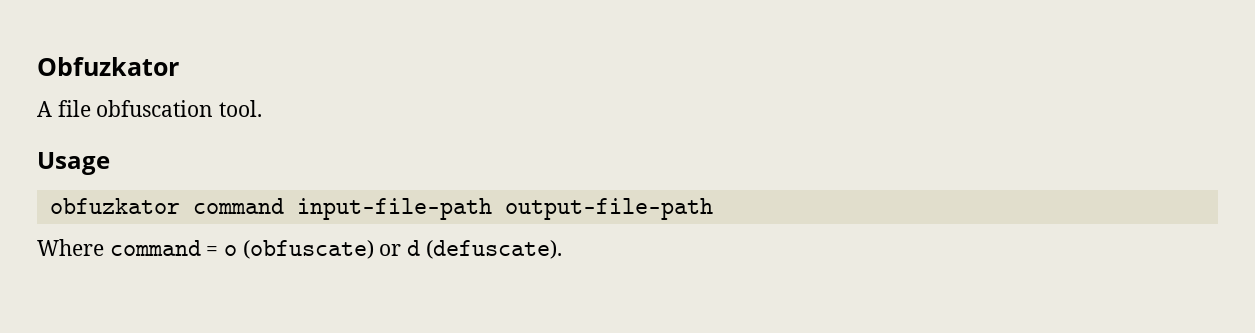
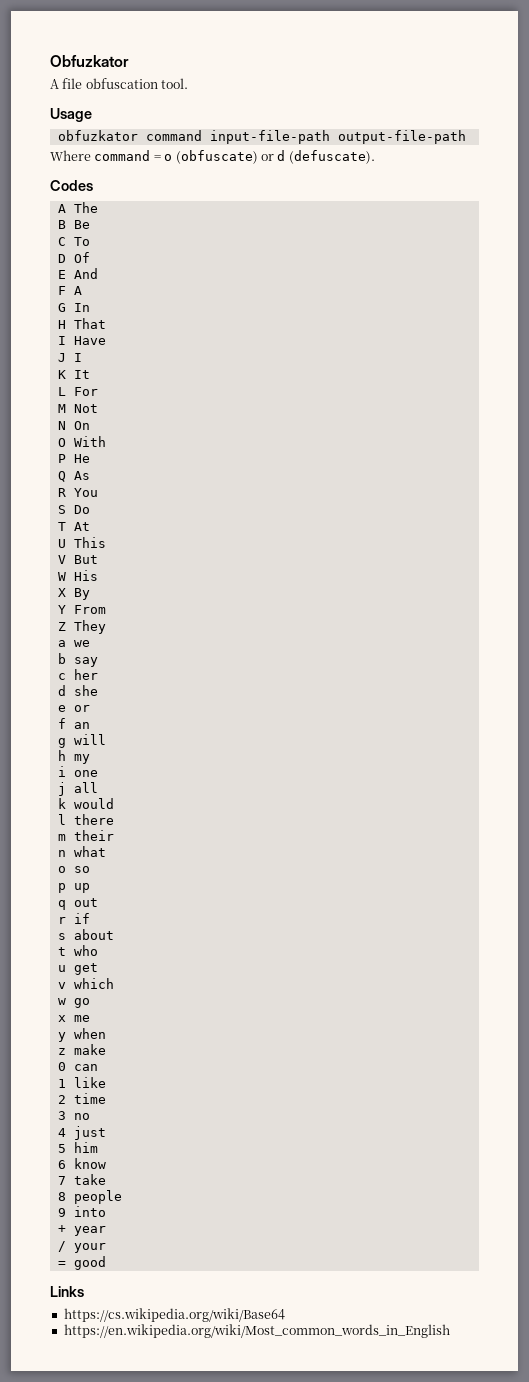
(562, 249) none -> [50,180,93,191] [57,202,98,213] [57,220,90,229] [57,237,90,246] [57,252,90,263] [57,268,98,279] [57,286,82,295] [57,303,90,312] [57,318,106,329] [57,336,106,345] [57,353,82,362] [57,370,90,379] [57,387,98,396] [57,404,98,413] [57,421,90,430] [57,436,106,447] [57,454,90,463] [57,471,90,482] [57,488,98,497] [57,505,90,514] [57,522,90,531] [57,537,106,548] [57,555,98,564] [57,570,98,581] [57,588,90,600] [57,605,106,614] [57,620,106,634] [57,640,90,647] [57,653,98,667] [57,669,98,680] [57,685,98,696] [57,705,90,712] [57,718,90,729] [57,734,106,748] [57,750,90,764] [57,766,98,777] [57,782,98,796] [57,798,114,809] [57,814,114,825] [57,830,114,841] [57,846,106,857] [57,866,90,873] [57,883,90,893] [57,898,98,910] [57,913,90,924] [57,929,114,940] [57,945,98,956] [57,963,98,975] [57,978,114,989] [57,998,90,1008] [57,1015,90,1022] [57,1028,106,1042] [57,1044,106,1055] [57,1062,98,1071] [57,1077,106,1088] [57,1093,106,1104] [57,1111,90,1120] [57,1126,106,1140] [57,1142,98,1153] [57,1158,106,1169] [57,1174,106,1185] [57,1190,122,1204] [57,1206,106,1217] [57,1225,106,1236] [57,1241,106,1253] [57,1256,106,1270] [50,1286,84,1297] [63,1308,285,1322] [63,1324,450,1338] // Codes // A The // B Be // C To // D Of // E And // F A // G In // H That // I Have // J I // K It // L For // M Not // N On // O With // P He // Q As // R You // S Do // T At // U This // V But // W His // X By // Y From // Z They // a we // b say // c her // d she // e or // f an // g will // h my // i one // j all // k would // l there // m their // n what // o so // p up // q out // r if // s about // t who // u get // v which // w go // x me // y when // z make // 0 can // 1 like // 2 time // 3 no // 4 just // 5 him // 6 know // 7 take // 8 people // 9 into // + year // / your // = good // Links // https://cs.wikipedia.org/wiki/Base64 // https://en.wikipedia.org/wiki/Most_common_words_in_English

